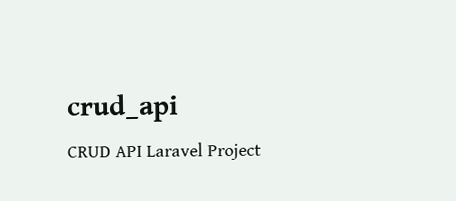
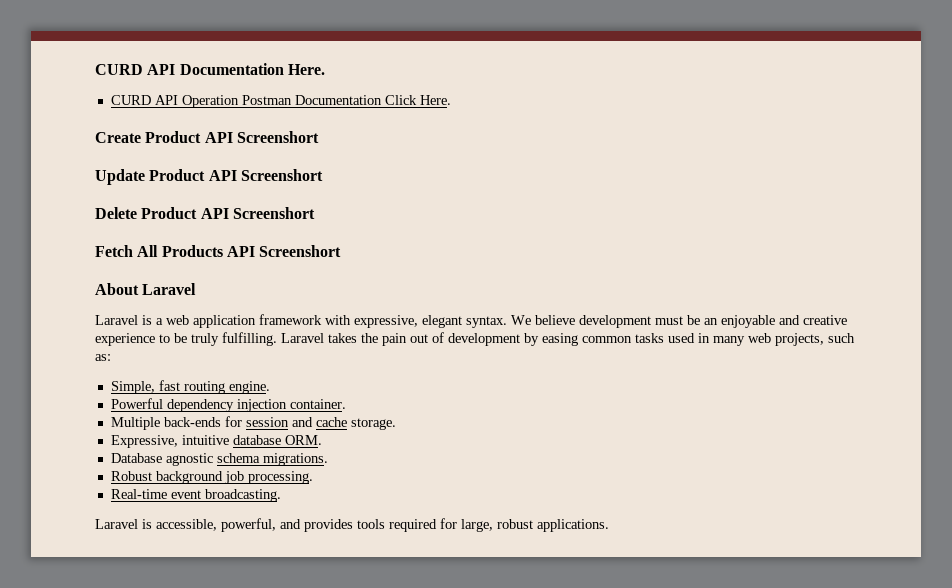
[66,93,179,123] [67,142,263,161] crud_api // CRUD API Laravel Project -> [95,63,325,75] [110,95,451,108] [95,131,319,143] [95,169,323,185] [95,207,315,219] [95,245,342,257] [95,283,197,295] [95,314,847,328] [95,332,855,346] [95,354,111,361] [110,380,270,394] [110,398,346,412] [110,416,396,430] [110,435,322,448] [110,453,328,466] [110,471,313,484] [110,489,281,502] [95,518,609,532] CURD API Documentation Here. // CURD API Operation Postman Documentation Click Here. // Create Product API Screenshort // Update Product API Screenshort // Delete Product API Screenshort // Fetch All Products API Screenshort // About Laravel // Laravel is a web application framework with expressive, elegant syntax. We believe development must be an enjoyable and creative experience to be truly fulfilling. Laravel takes the pain out of development by easing common tasks used in many web projects, such as: // Simple, fast routing engine. // Powerful dependency injection container. // Multiple back-ends for session and cache storage. // Expressive, intuitive database ORM. // Database agnostic schema migrations. // Robust background job processing. // Real-time event broadcasting. // Laravel is accessible, powerful, and provides tools required for large, robust applications.

